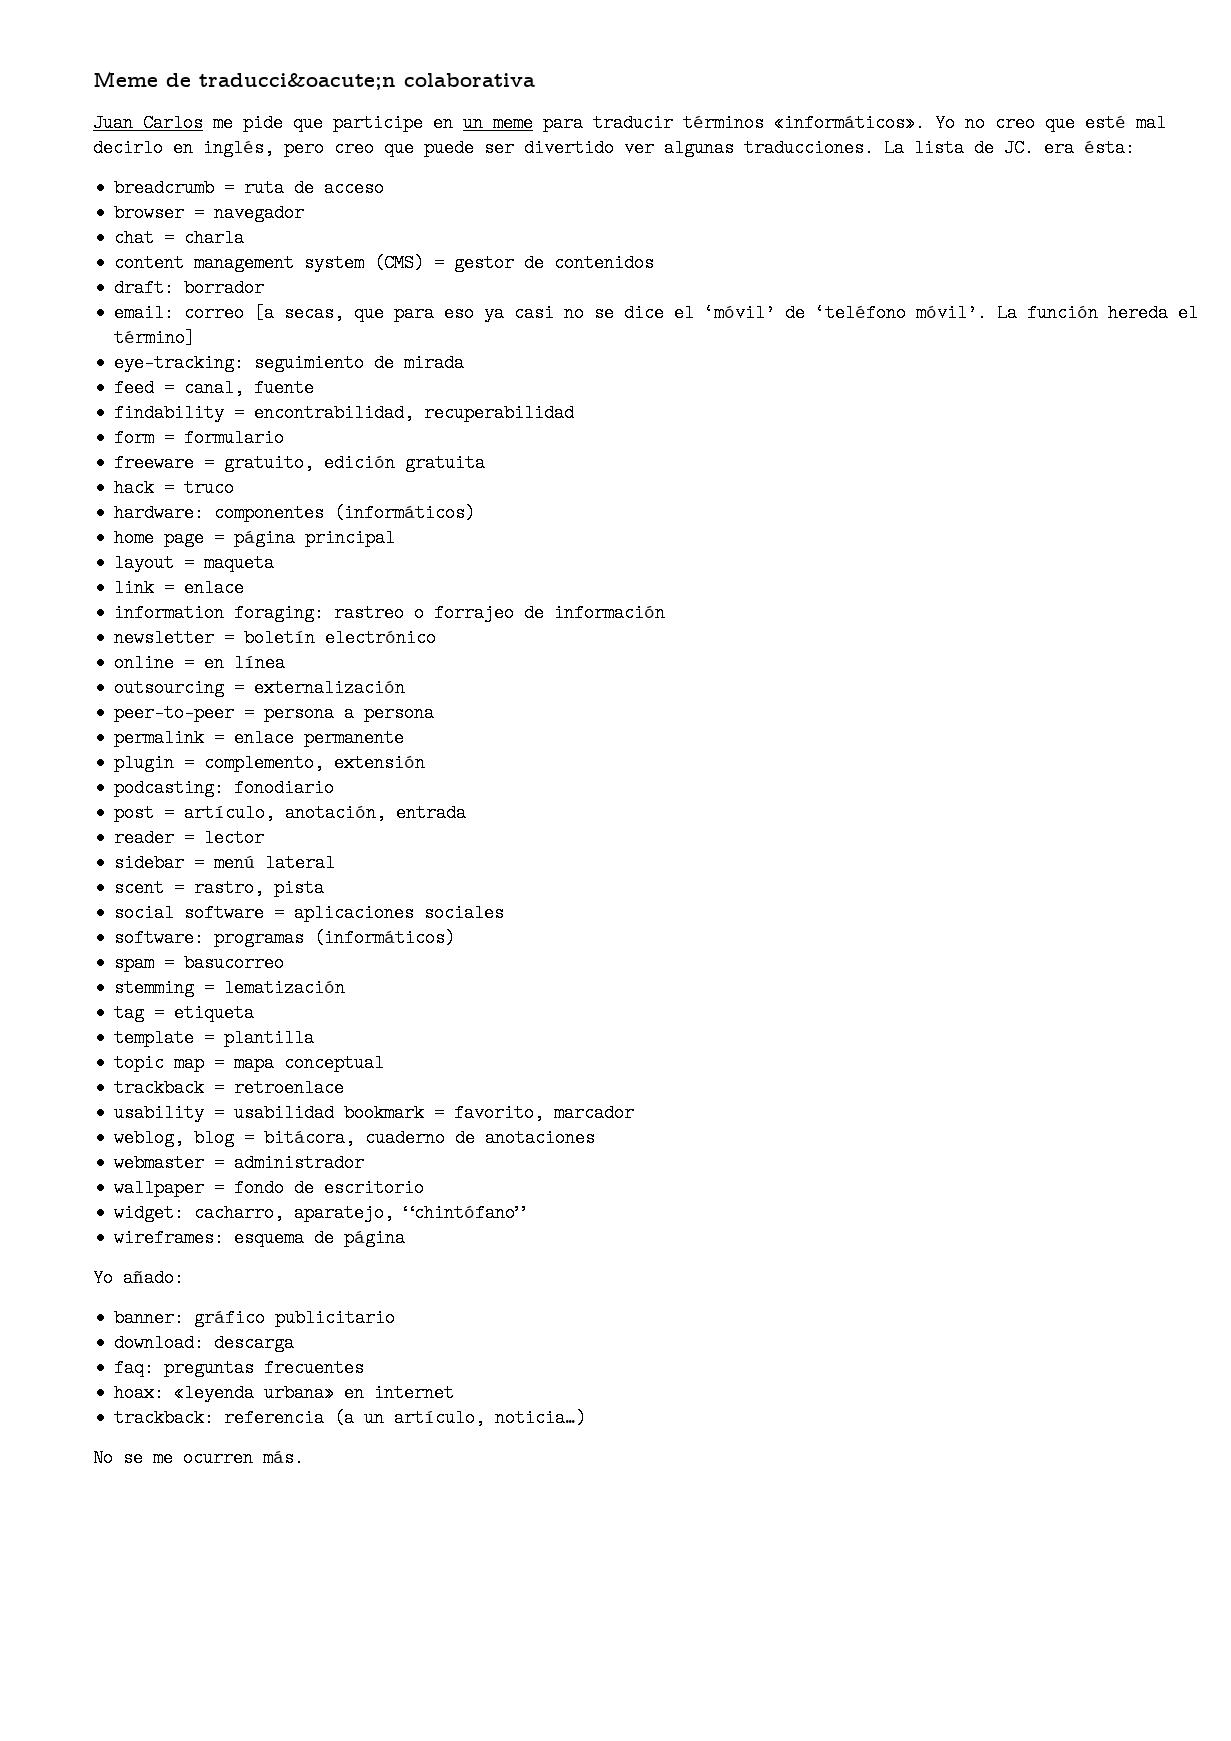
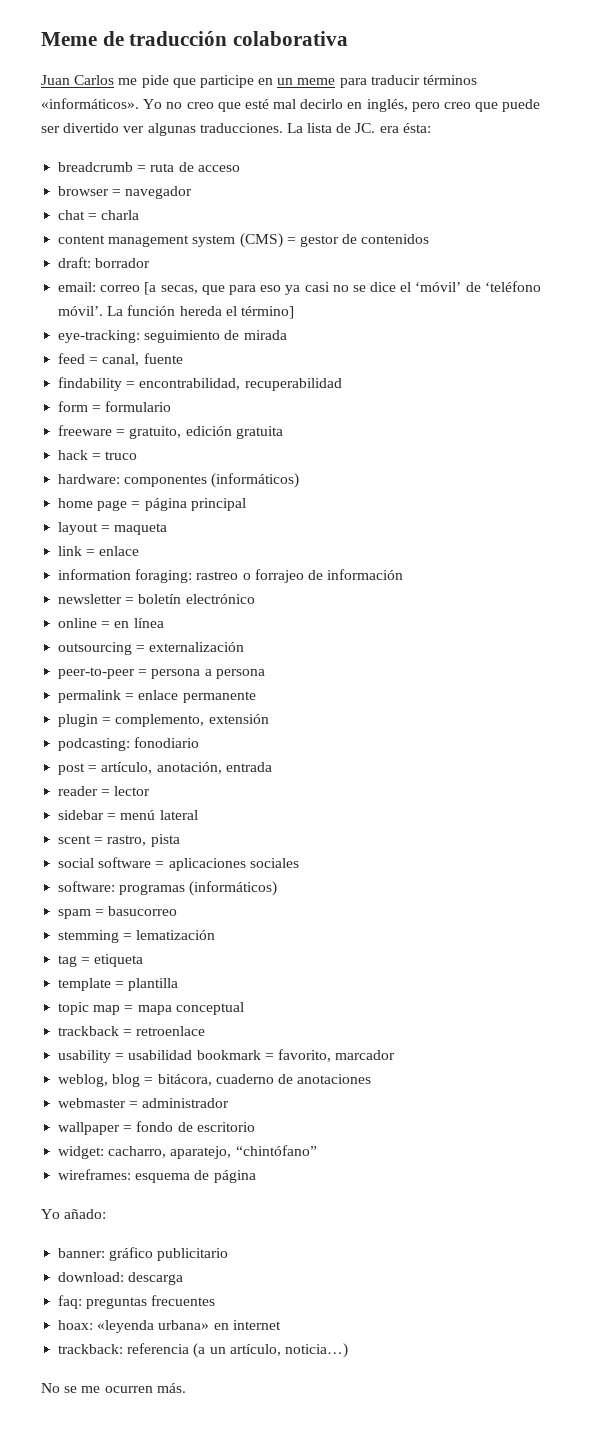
[199,73,396,90] traducci&oacute;n -> [129,31,228,46] traducción

